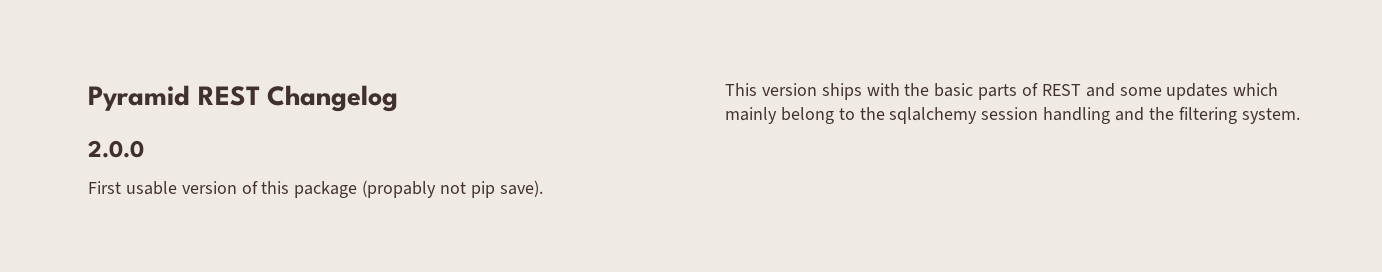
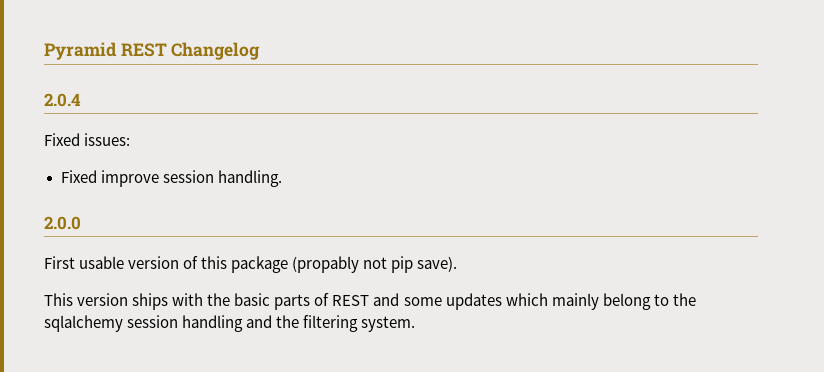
(399, 98) none -> [44,93,81,107] [44,133,131,146] [60,170,282,187] // 2.0.4 // Fixed issues: // Fixed improve session handling.

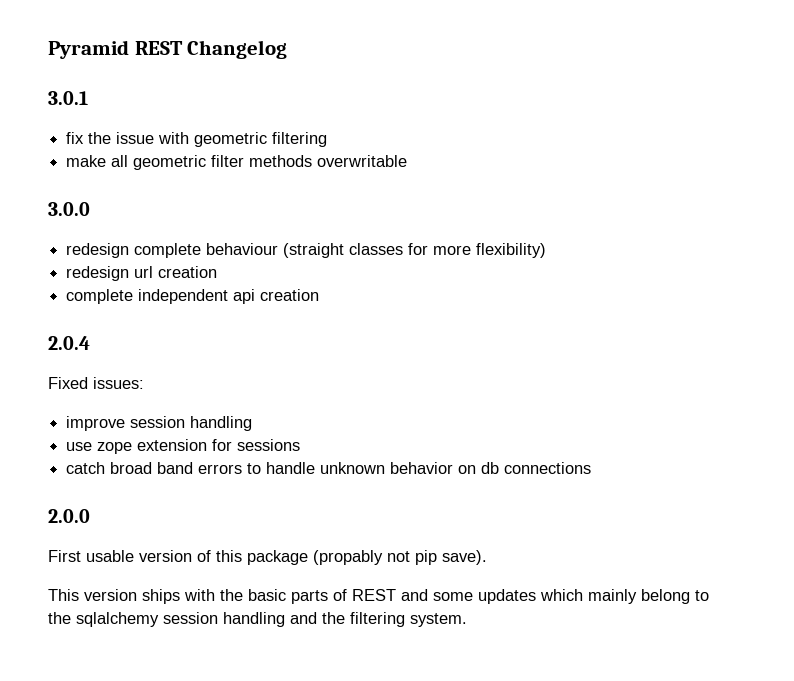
(261, 51) none -> [48,91,88,105] [66,132,328,147] [66,155,408,170] [48,202,90,216] [66,243,547,258] [66,266,218,281] [66,289,320,304] // 3.0.1 // fix the issue with geometric filtering // make all geometric filter methods overwritable // 3.0.0 // redesign complete behaviour (straight classes for more flexibility) // redesign url creation // complete independent api creation
[60,170,97,183] Fixed -> (144, 383) none
[217,170,282,187] handling. -> [190,416,253,431] [66,439,301,454] [66,462,592,474] handling // use zope extension for sessions // catch broad band errors to handle unknown behavior on db connections

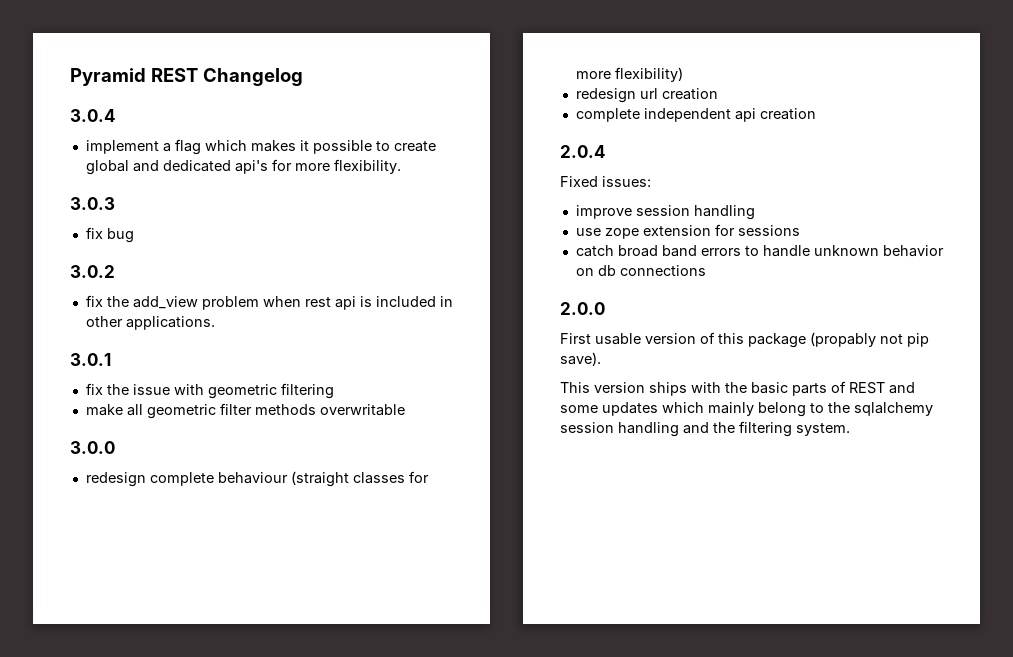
(288, 49) none -> [70,109,116,122] [85,139,436,155] [85,159,401,175] [70,197,115,210] [85,227,134,243] [70,265,115,278] [85,295,453,310] [85,316,215,330] // 3.0.4 // implement a flag which makes it possible to create global and dedicated api's for more flexibility. // 3.0.3 // fix bug // 3.0.2 // fix the add_view problem when rest api is included in other applications.

